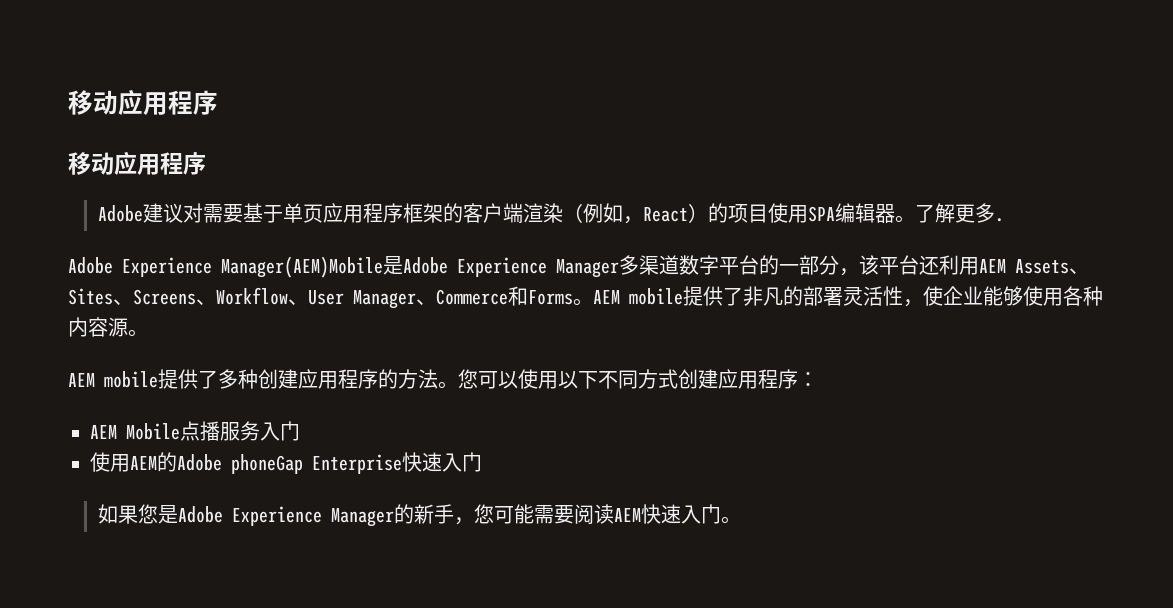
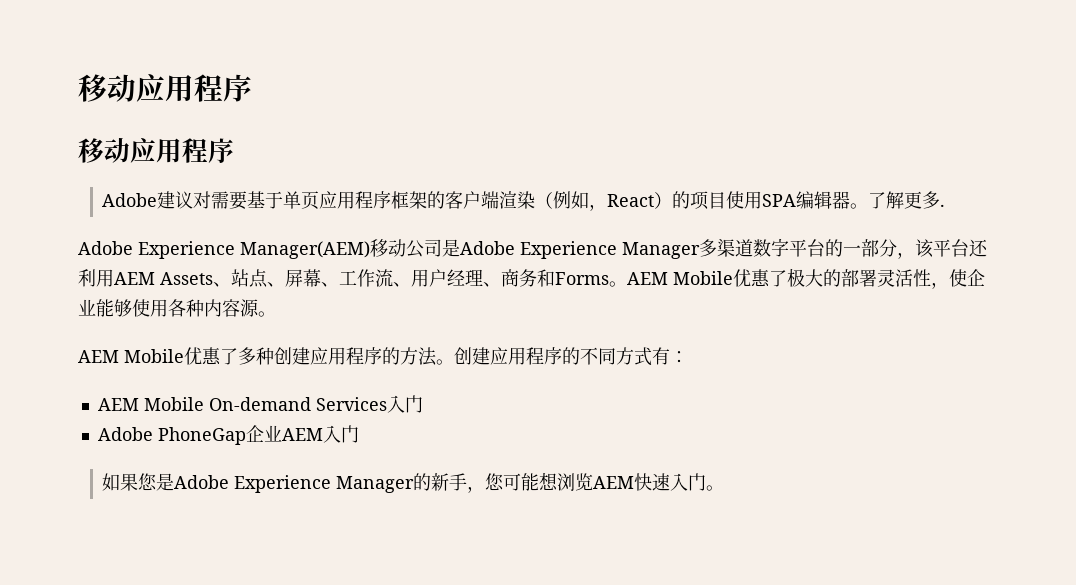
[221,256,383,278] Manager(AEM)Mobile -> [240,239,442,259] Manager(AEM)移动公司
[68,286,783,309] Sites、Screens、Workflow、User Manager、Commerce和Forms。AEM mobile提供了非凡 -> [231,268,823,288] 站点、屏幕、工作流、用户经理、商务和Forms。AEM Mobile优惠了极大
[104,369,198,389] mobile提供 -> [124,347,221,365] Mobile优惠
[458,369,798,389] 您可以使用以下不同方式创建应用程序 -> [454,347,670,366] 创建应用程序的不同方式有
[180,421,300,441] [90,452,442,474] 点播服务入门 // 使用AEM的Adobe phoneGap Enterprise快速 -> [208,395,423,413] [97,425,323,445] On-demand Services入门 // Adobe PhoneGap企业AEM
[534,504,615,524] 需要阅读 -> [539,472,594,491] 想浏览

